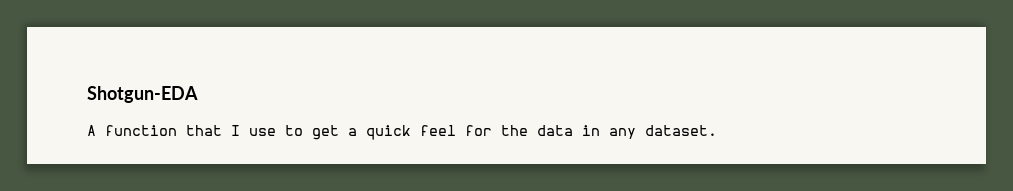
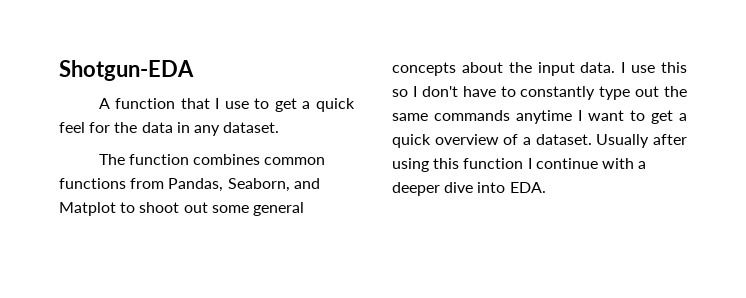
(717, 130) none -> [98,154,326,165] [59,178,320,192] [59,202,304,216] [392,62,687,76] [392,86,687,100] [392,110,687,124] [392,134,687,148] [392,158,647,172] [392,182,546,196] // The function combines common functions from Pandas, Seaborn, and Matplot to shoot out some general concepts about the input data. I use this so I don't have to constantly type out the same commands anytime I want to get a quick overview of a dataset. Usually after using this function I continue with a deeper dive into EDA.

